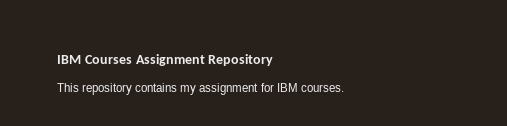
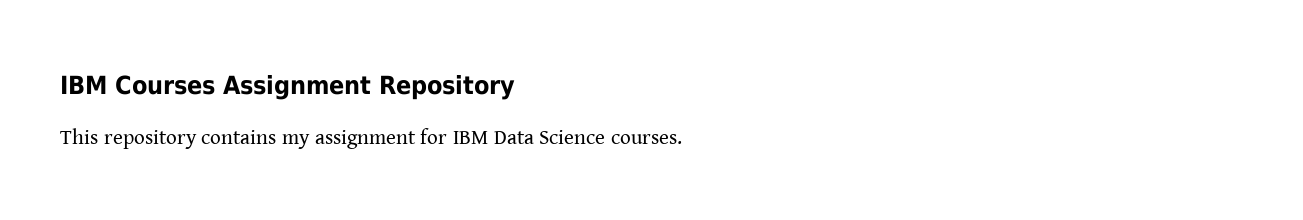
(298, 87) none -> [493,130,606,144] Data Science

